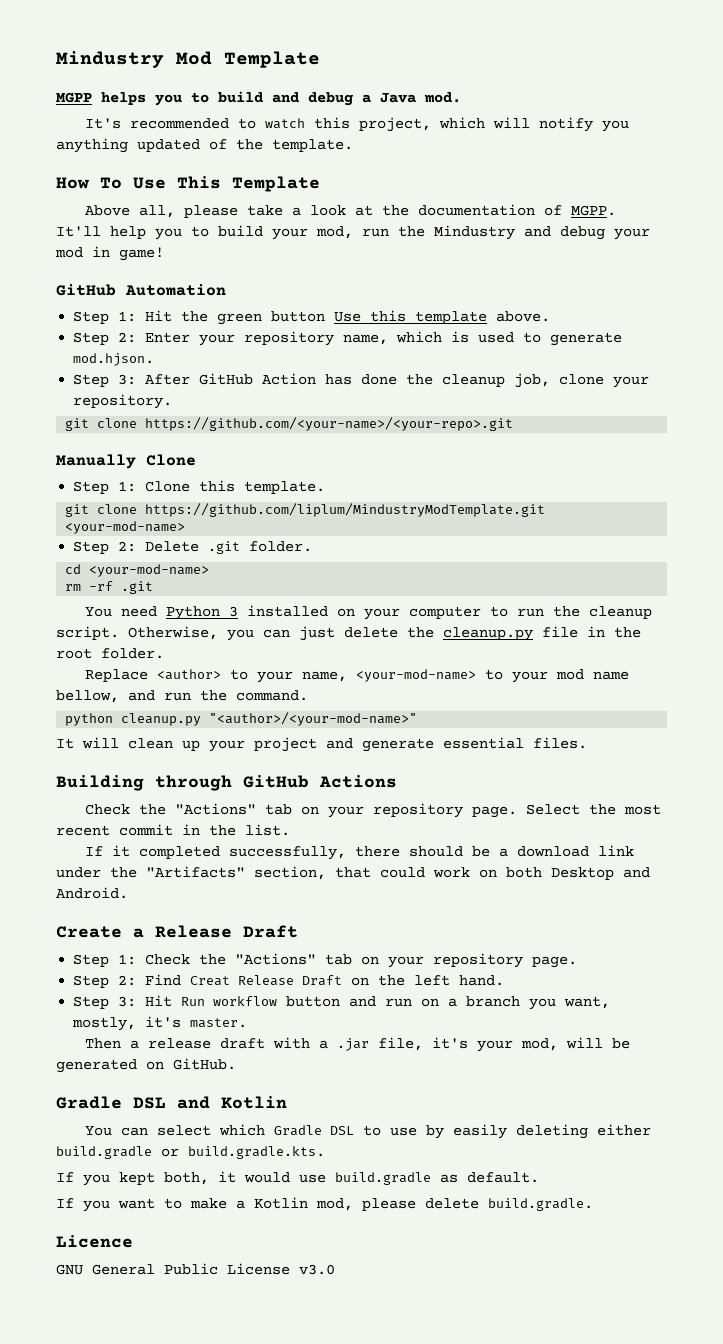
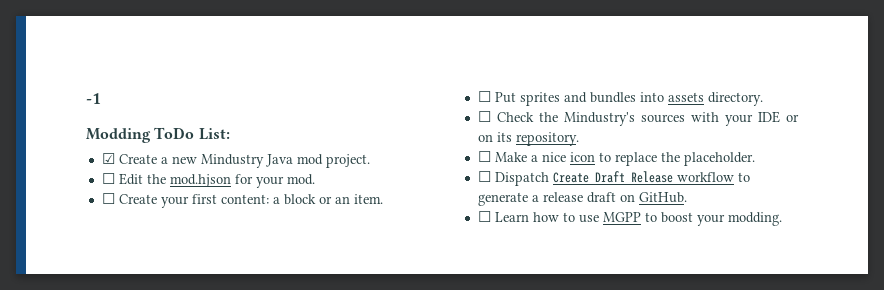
[56,51,320,68] [56,91,461,106] [85,117,630,132] [56,138,353,153] [56,176,320,192] [85,204,617,218] [56,225,650,240] [55,246,164,261] [56,284,226,296] [73,310,551,325] [73,331,623,346] [73,353,155,366] [73,373,650,388] [73,394,173,409] [65,417,514,431] [56,454,196,469] [73,480,326,494] [65,503,546,517] [65,521,186,534] [73,541,313,554] [65,564,210,577] [65,581,154,594] [85,605,653,620] [56,626,641,641] [56,648,164,659] [85,669,630,683] [56,690,308,703] [65,712,418,726] [56,737,587,752] [56,775,397,791] [85,803,662,818] [56,824,290,836] [85,845,635,860] [56,866,650,880] [56,887,128,899] [56,925,298,938] [73,953,578,968] [73,974,505,988] [73,995,611,1010] [72,1016,248,1031] [85,1037,631,1052] [56,1058,236,1073] [56,1096,287,1109] [85,1124,652,1139] [56,1146,325,1159] [56,1171,539,1186] [56,1197,593,1212] [56,1235,133,1248] [56,1263,335,1275] Mindustry Mod Template // MGPP helps you to build and debug a Java mod. // It's recommended to watch this project, which will notify you anything updated of the template. // How To Use This Template // Above all, please take a look at the documentation of MGPP. It'll help you to build your mod, run the Mindustry and debug your mod in game! // GitHub Automation // Step 1: Hit the green button Use this template above. // Step 2: Enter your repository name, which is used to generate mod.hjson. // Step 3: After GitHub Action has done the cleanup job, clone your repository. // git clone https://github.com/<your-name>/<your-repo>.git // Manually Clone // Step 1: Clone this template. // git clone https://github.com/liplum/MindustryModTemplate.git <your-mod-name> // Step 2: Delete .git folder. // cd <your-mod-name> // rm -rf .git // You need Python 3 installed on your computer to run the cleanup script. Otherwise, you can just delete the cleanup.py file in the root folder. // Replace <author> to your name, <your-mod-name> to your mod name bellow, and run the command. // python cleanup.py "<author>/<your-mod-name>" // It will clean up your project and generate essential files. // Building through GitHub Actions // Check the "Actions" tab on your repository page. Select the most recent commit in the list. // If it completed successfully, there should be a download link under the "Artifacts" section, that could work on both Desktop and Android. // Create a Release Draft // Step 1: Check the "Actions" tab on your repository page. // Step 2: Find Creat Release Draft on the left hand. // Step 3: Hit Run workflow button and run on a branch you want, mostly, it's master. // Then a release draft with a .jar file, it's your mod, will be generated on GitHub. // Gradle DSL and Kotlin // You can select which Gradle DSL to use by easily deleting either build.gradle or build.gradle.kts. // If you kept both, it would use build.gradle as default. // If you want to make a Kotlin mod, please delete build.gradle. // Licence // GNU General Public License v3.0 -> [86,93,101,104] [86,127,230,143] [101,153,370,168] [101,173,315,188] [101,193,383,208] [477,91,763,106] [477,111,799,126] [477,132,579,146] [477,151,755,166] [477,171,750,186] [477,192,687,206] [477,211,782,226] -1 // Modding ToDo List: // ☑ Create a new Mindustry Java mod project. // ☐ Edit the mod.hjson for your mod. // ☐ Create your first content: a block or an item. // ☐ Put sprites and bundles into assets directory. // ☐ Check the Mindustry's sources with your IDE or on its repository. // ☐ Make a nice icon to replace the placeholder. // ☐ Dispatch Create Draft Release workflow to generate a release draft on GitHub. // ☐ Learn how to use MGPP to boost your modding.

